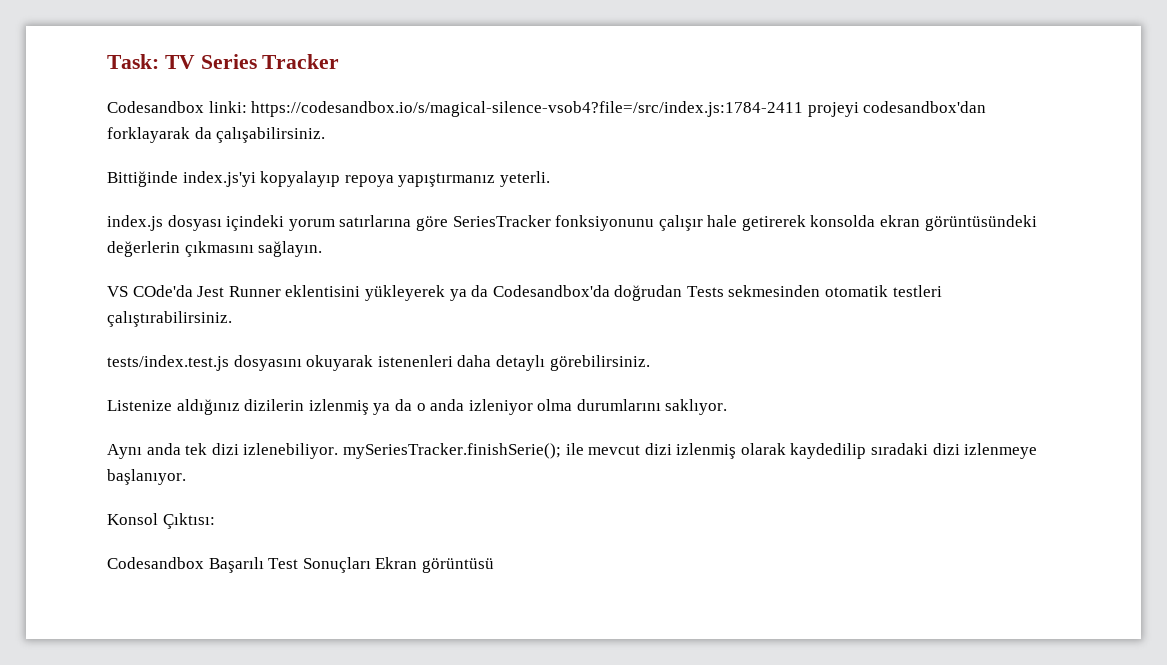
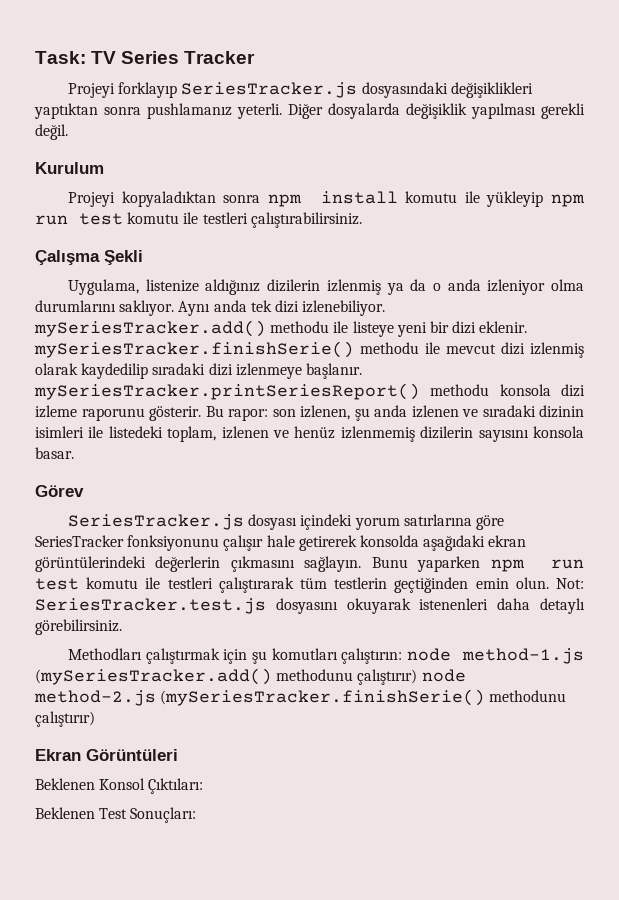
[107,101,987,117] [107,127,326,143] [107,171,550,187] [107,215,163,231] Codesandbox linki: https://codesandbox.io/s/magical-silence-vsob4?file=/src/index.js:1784-2411 projeyi codesandbox'dan forklayarak da çalışabilirsiniz. // Bittiğinde index.js'yi kopyalayıp repoya yapıştırmanız yeterli. // index.js -> [68,82,533,98] [34,103,585,119] [35,124,68,140] [35,162,104,174] [68,191,585,207] [35,212,362,228] [35,250,143,265] [68,279,584,295] [35,300,386,316] [34,320,528,337] [34,341,584,358] [35,363,362,379] [34,383,585,400] [35,405,584,421] [35,426,584,442] [35,447,74,459] [35,485,84,497] [68,514,245,530] Projeyi forklayıp SeriesTracker.js dosyasındaki değişiklikleri yaptıktan sonra pushlamanız yeterli. Diğer dosyalarda değişiklik yapılması gerekli değil. // Kurulum // Projeyi kopyaladıktan sonra npm install komutu ile yükleyip npm run test komutu ile testleri çalıştırabilirsiniz. // Çalışma Şekli // Uygulama, listenize aldığınız dizilerin izlenmiş ya da o anda izleniyor olma durumlarını saklıyor. Aynı anda tek dizi izlenebiliyor. mySeriesTracker.add() methodu ile listeye yeni bir dizi eklenir. mySeriesTracker.finishSerie() methodu ile mevcut dizi izlenmiş olarak kaydedilip sıradaki dizi izlenmeye başlanır. mySeriesTracker.printSeriesReport() methodu konsola dizi izleme raporunu gösterir. Bu rapor: son izlenen, şu anda izlenen ve sıradaki dizinin isimleri ile listedeki toplam, izlenen ve henüz izlenmemiş dizilerin sayısını konsola basar. // Görev // SeriesTracker.js
[880,215,1037,231] ekran görüntüsündeki -> [423,535,527,551] [35,556,146,572] aşağıdaki ekran görüntülerindeki
[107,285,942,301] [107,311,232,327] [107,355,229,371] // VS COde'da Jest Runner eklentisini yükleyerek ya da Codesandbox'da doğrudan Tests sekmesinden otomatik testleri çalıştırabilirsiniz. // tests/index.test.js -> [371,556,584,572] [35,577,584,593] [35,598,266,614] Bunu yaparken npm run test komutu ile testleri çalıştırarak tüm testlerin geçtiğinden emin olun. Not: SeriesTracker.test.js
[107,399,728,415] [107,443,1038,459] [107,469,186,485] [107,513,215,529] [107,557,494,573] Listenize aldığınız dizilerin izlenmiş ya da o anda izleniyor olma durumlarını saklıyor. // Aynı anda tek dizi izlenebiliyor. mySeriesTracker.finishSerie(); ile mevcut dizi izlenmiş olarak kaydedilip sıradaki dizi izlenmeye başlanıyor. // Konsol Çıktısı: // Codesandbox Başarılı Test Sonuçları Ekran görüntüsü -> [68,648,584,664] [35,668,466,685] [34,689,567,706] [35,711,95,727] [35,749,178,761] [35,778,204,794] [35,807,197,823] Methodları çalıştırmak için şu komutları çalıştırın: node method-1.js (mySeriesTracker.add() methodunu çalıştırır) node method-2.js (mySeriesTracker.finishSerie() methodunu çalıştırır) // Ekran Görüntüleri // Beklenen Konsol Çıktıları: // Beklenen Test Sonuçları:

